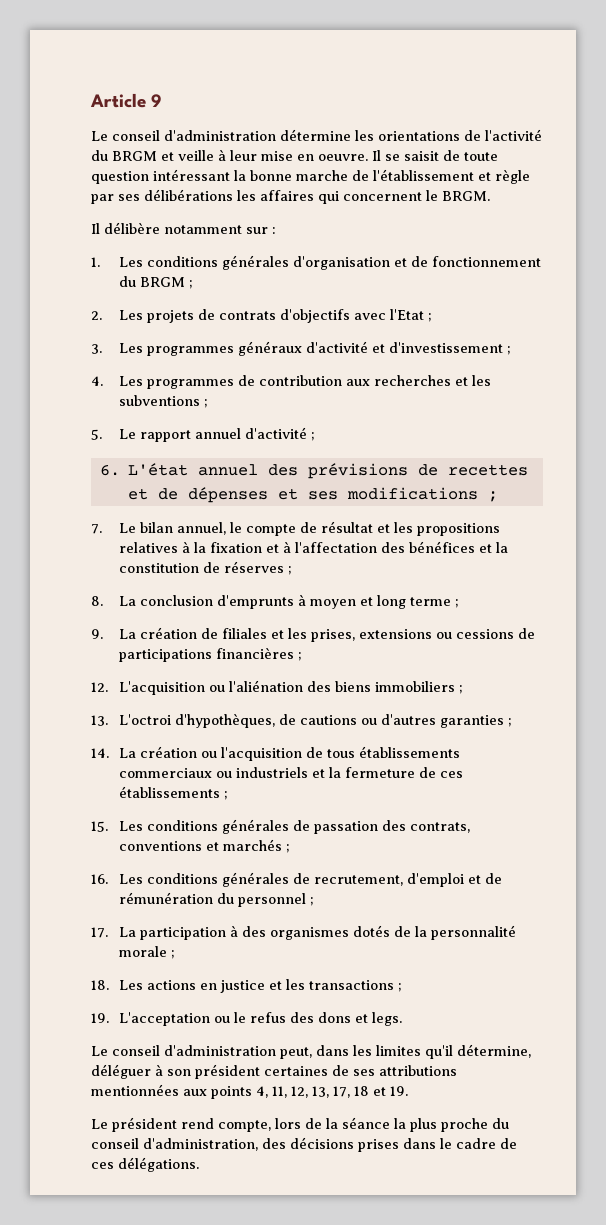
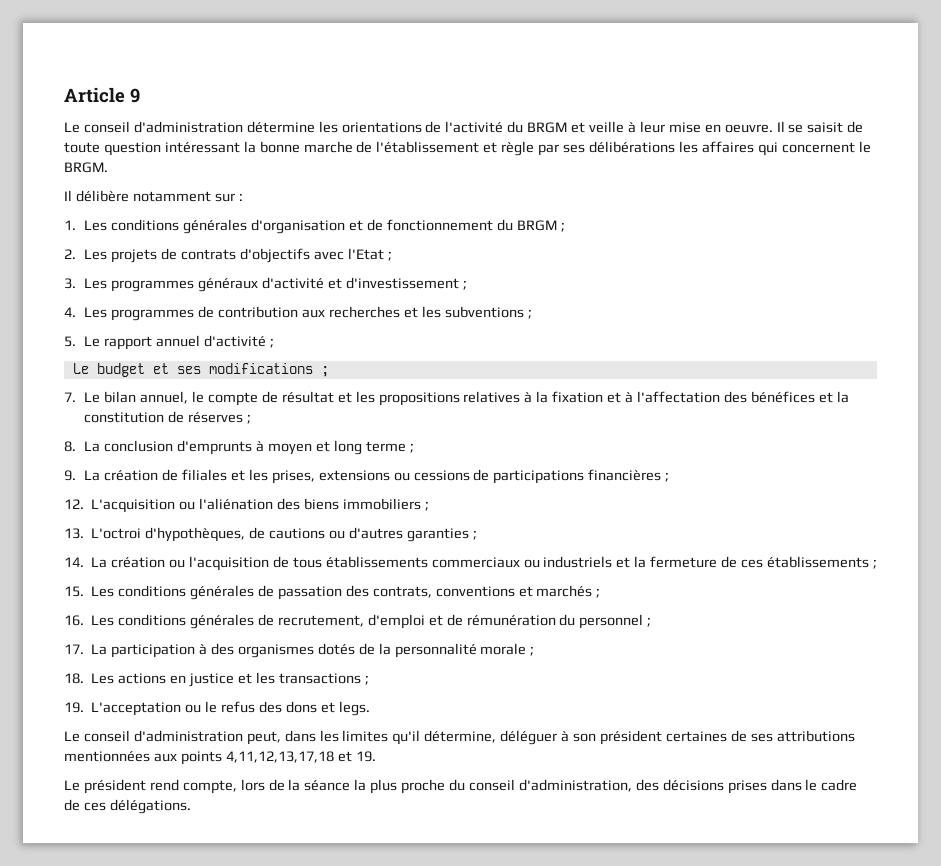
[99,463,528,479] [127,487,268,503] 6. L'état annuel des prévisions de recettes et de dépenses -> [72,363,145,377] Le budget
[256,1086,369,1098] 4, 11, 12, 13, 17, 18 -> [225,751,334,763] 4,11,12,13,17,18

